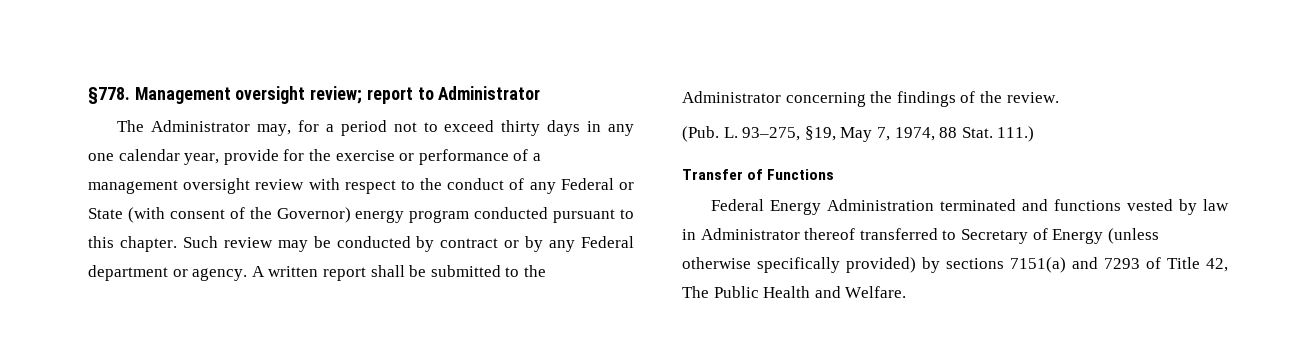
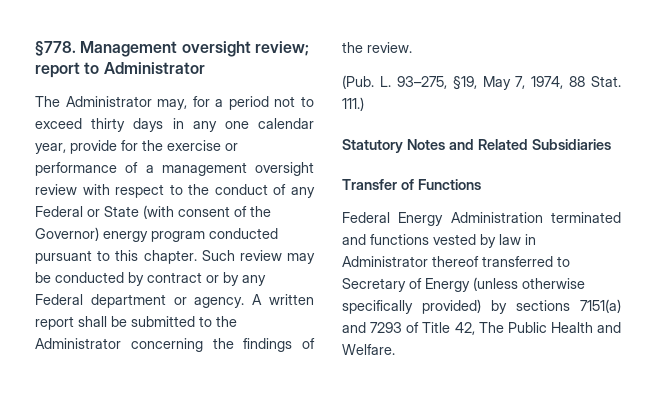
(1035, 134) none -> [342,139,611,153] // Statutory Notes and Related Subsidiaries

